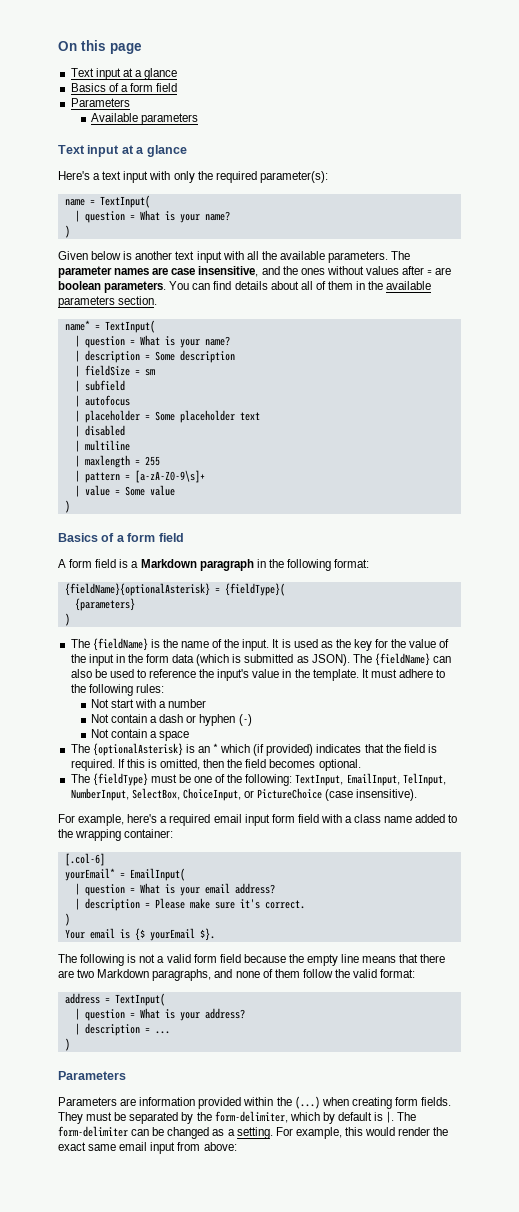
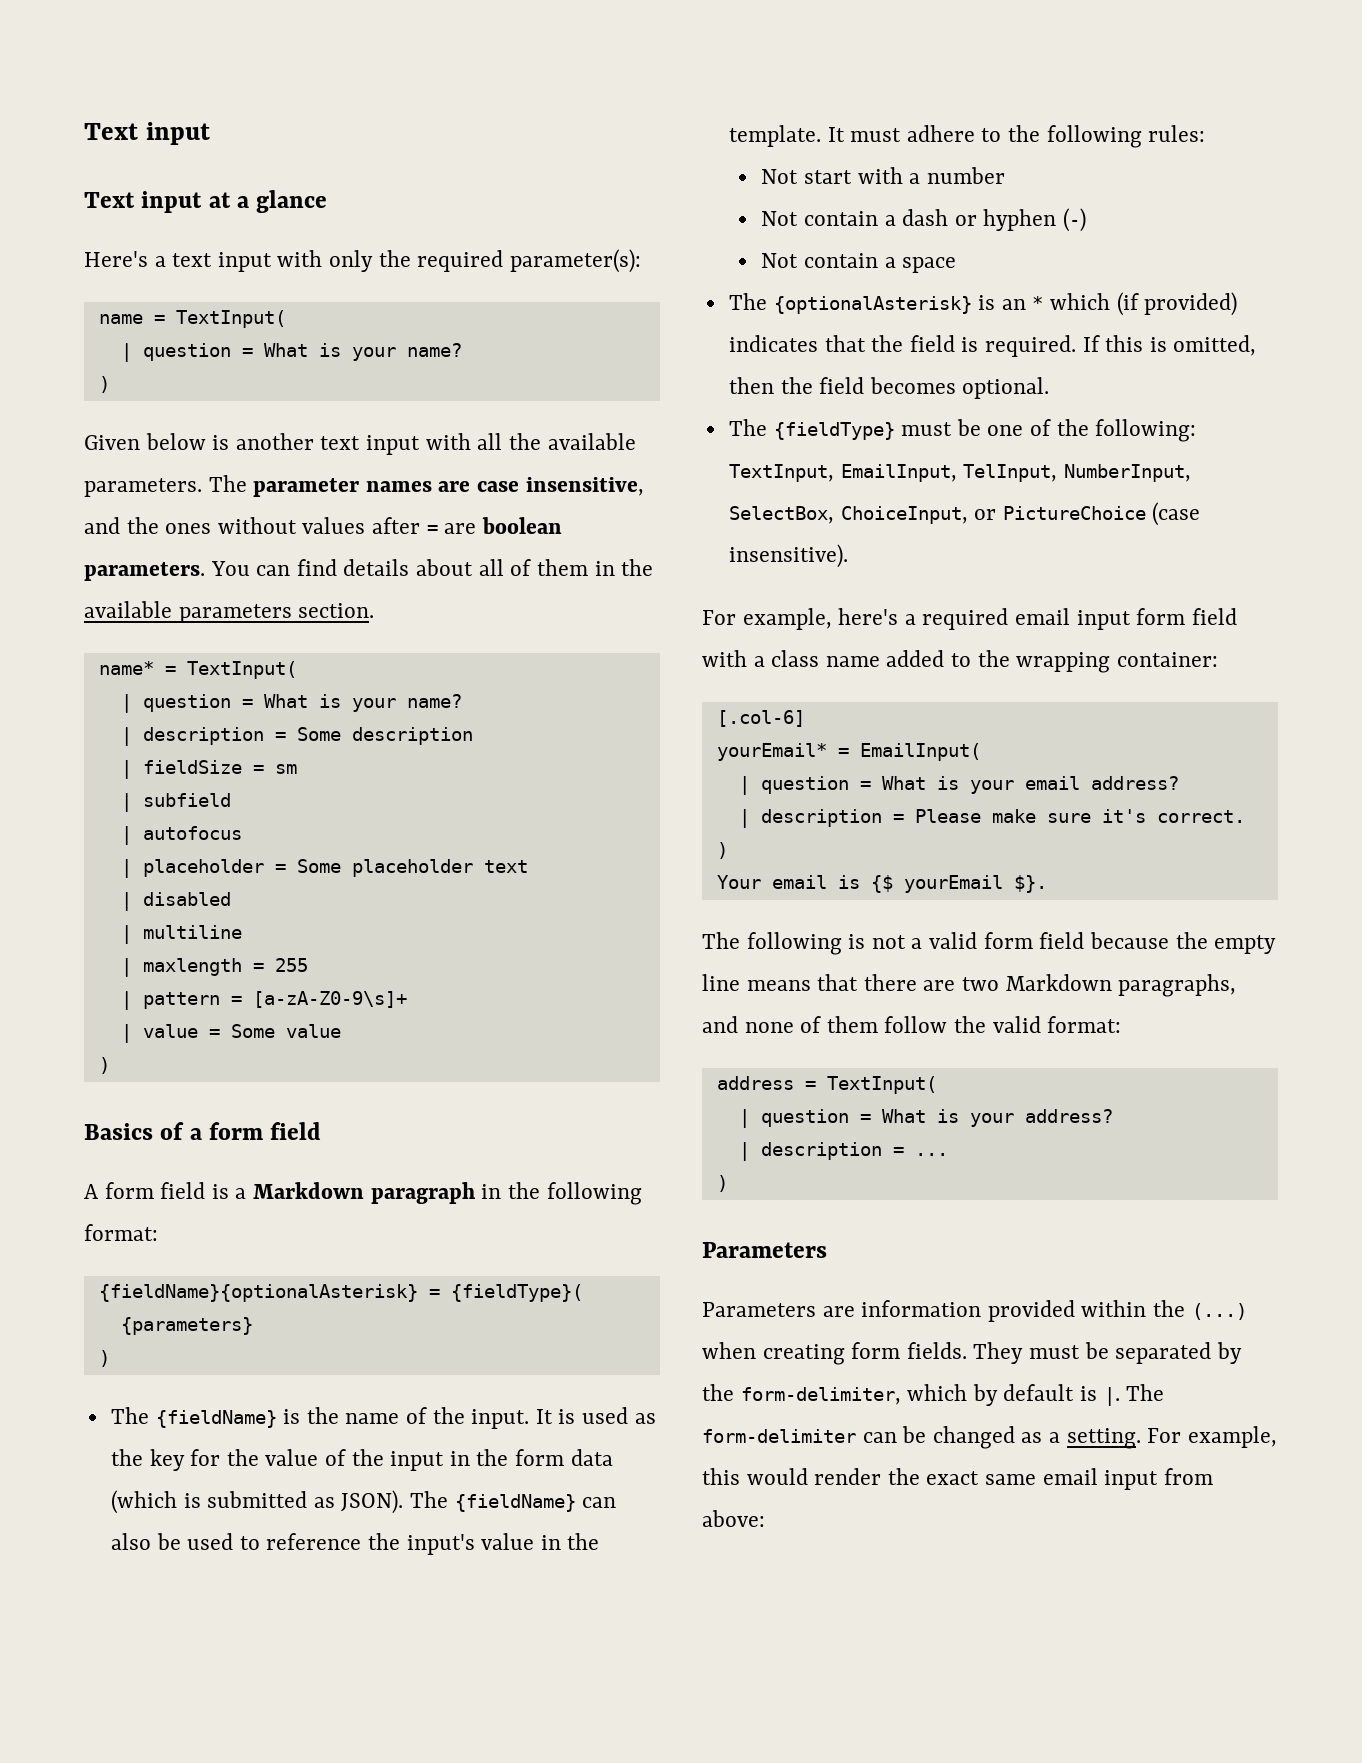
[58,40,142,54] [70,68,178,80] [70,83,178,92] [70,98,130,107] [90,113,198,125] On this page // Text input at a glance // Basics of a form field // Parameters // Available parameters -> [84,122,210,145] Text input

